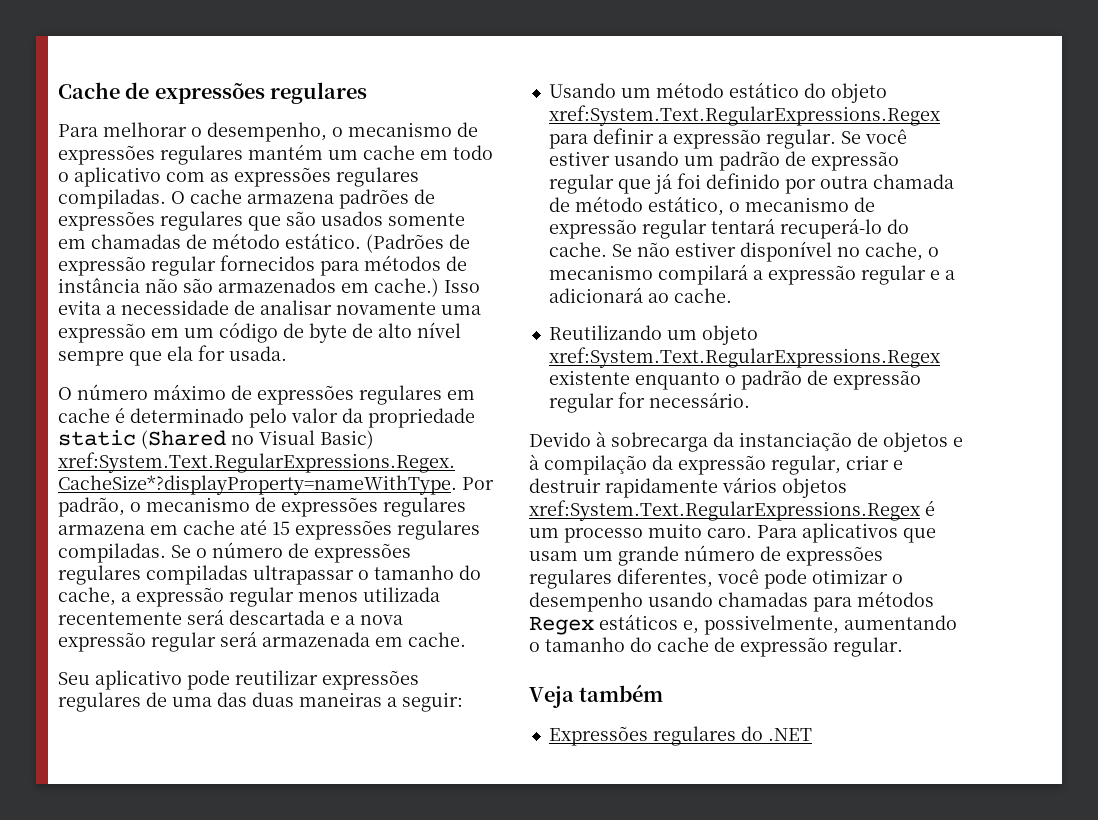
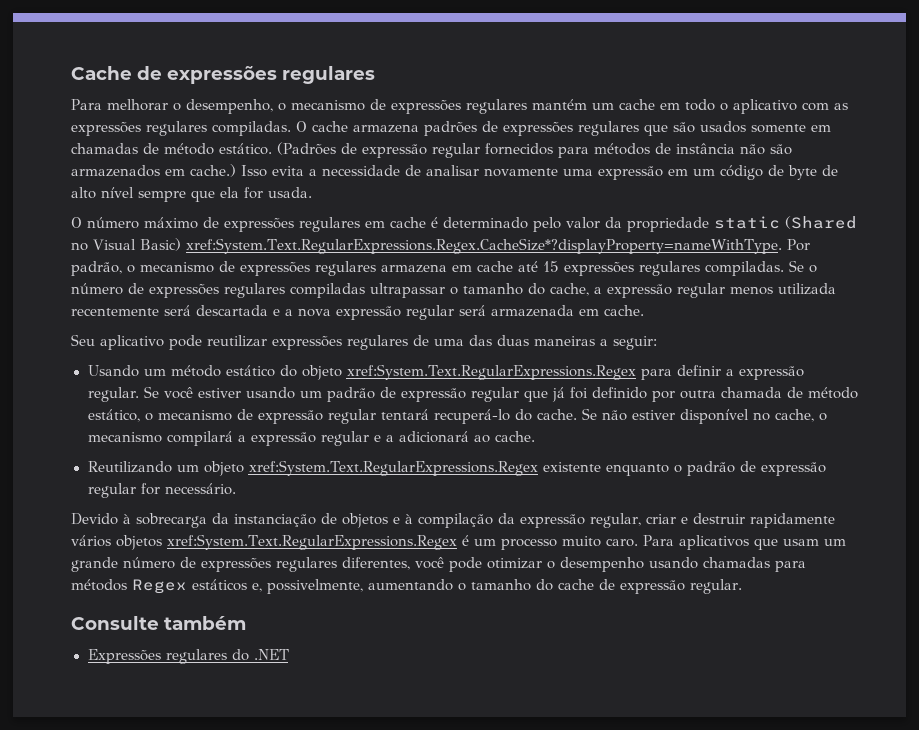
[529,686,574,708] Veja -> [71,616,159,630] Consulte

